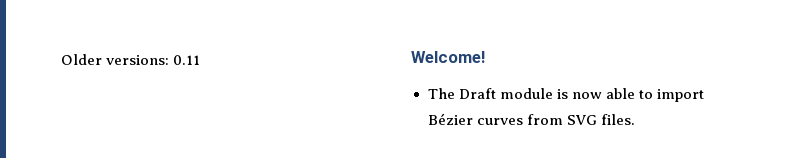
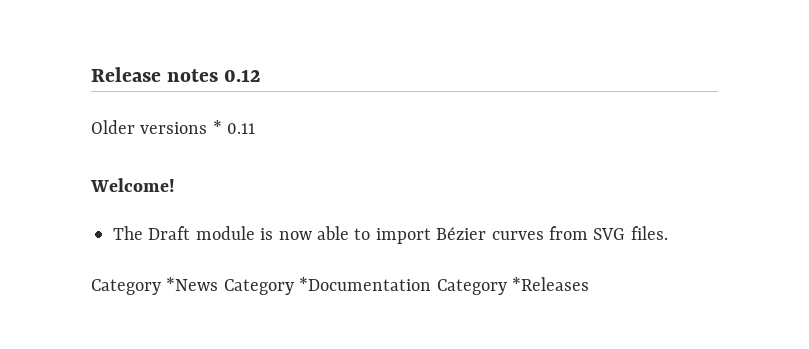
[61,54,170,65] Older versions: -> [91,67,261,82] [91,120,222,134] Release notes 0.12 // Older versions *
(635, 119) none -> [91,277,589,295] // Category *News Category *Documentation Category *Releases

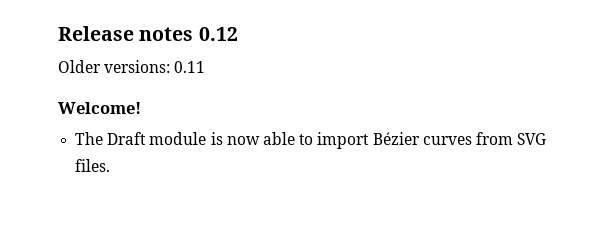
[140,120,222,134] versions * -> [104,60,171,73] versions:
[91,277,589,295] // Category *News Category *Documentation Category *Releases -> (111, 165) none

